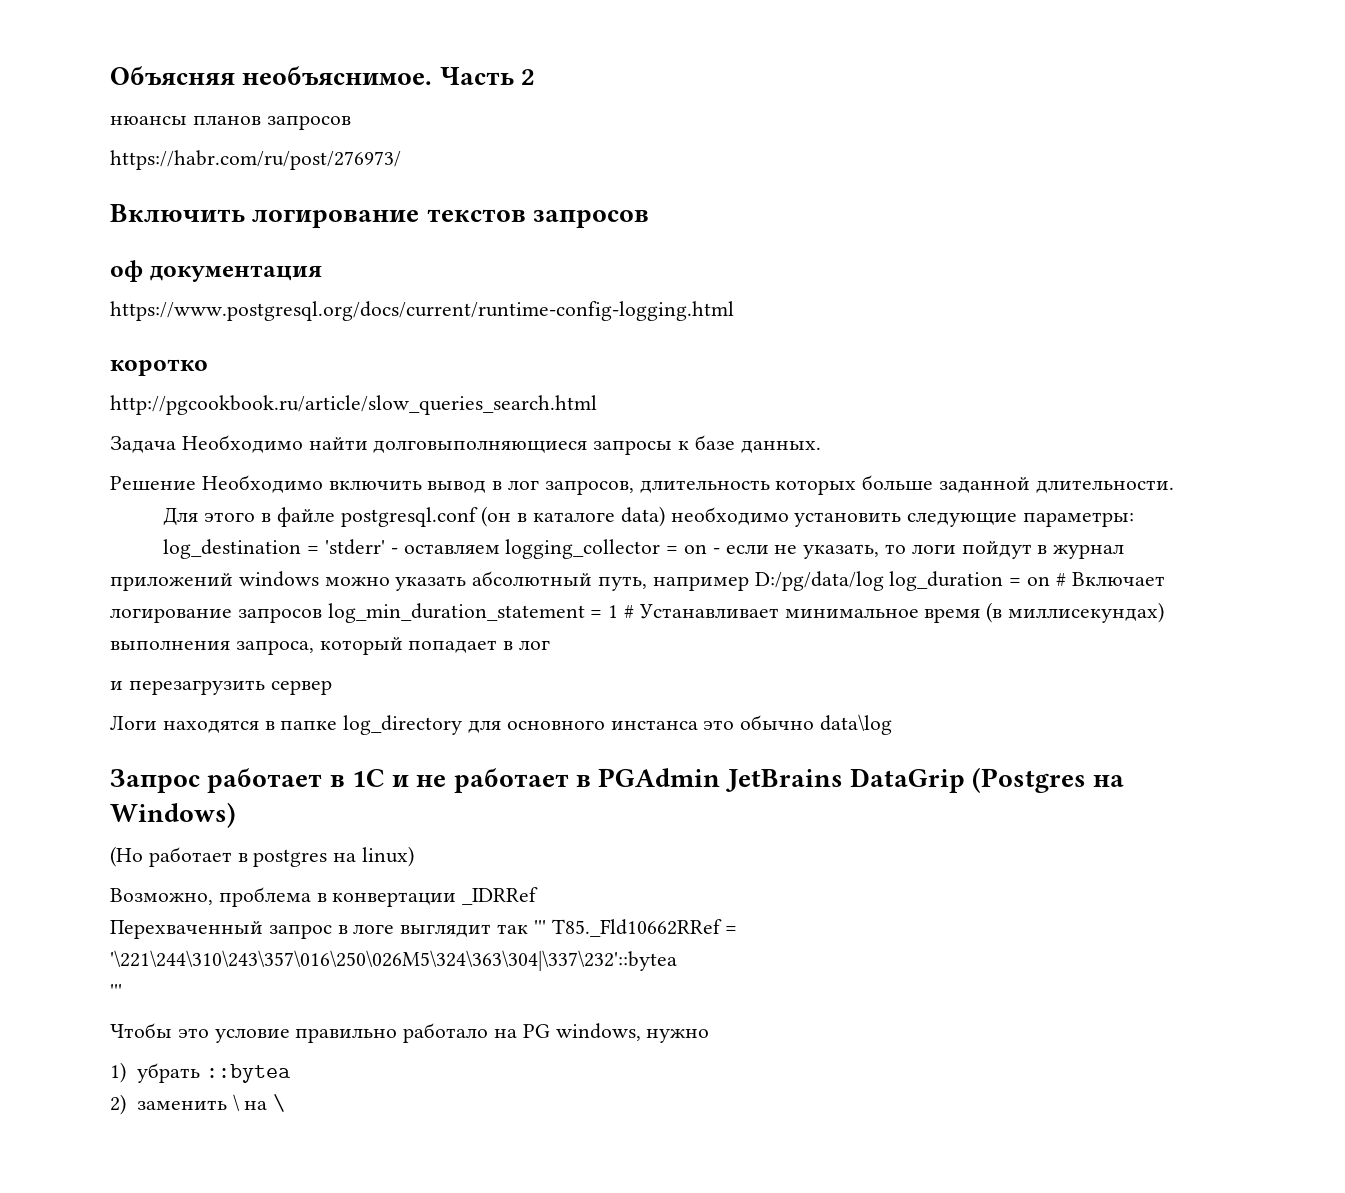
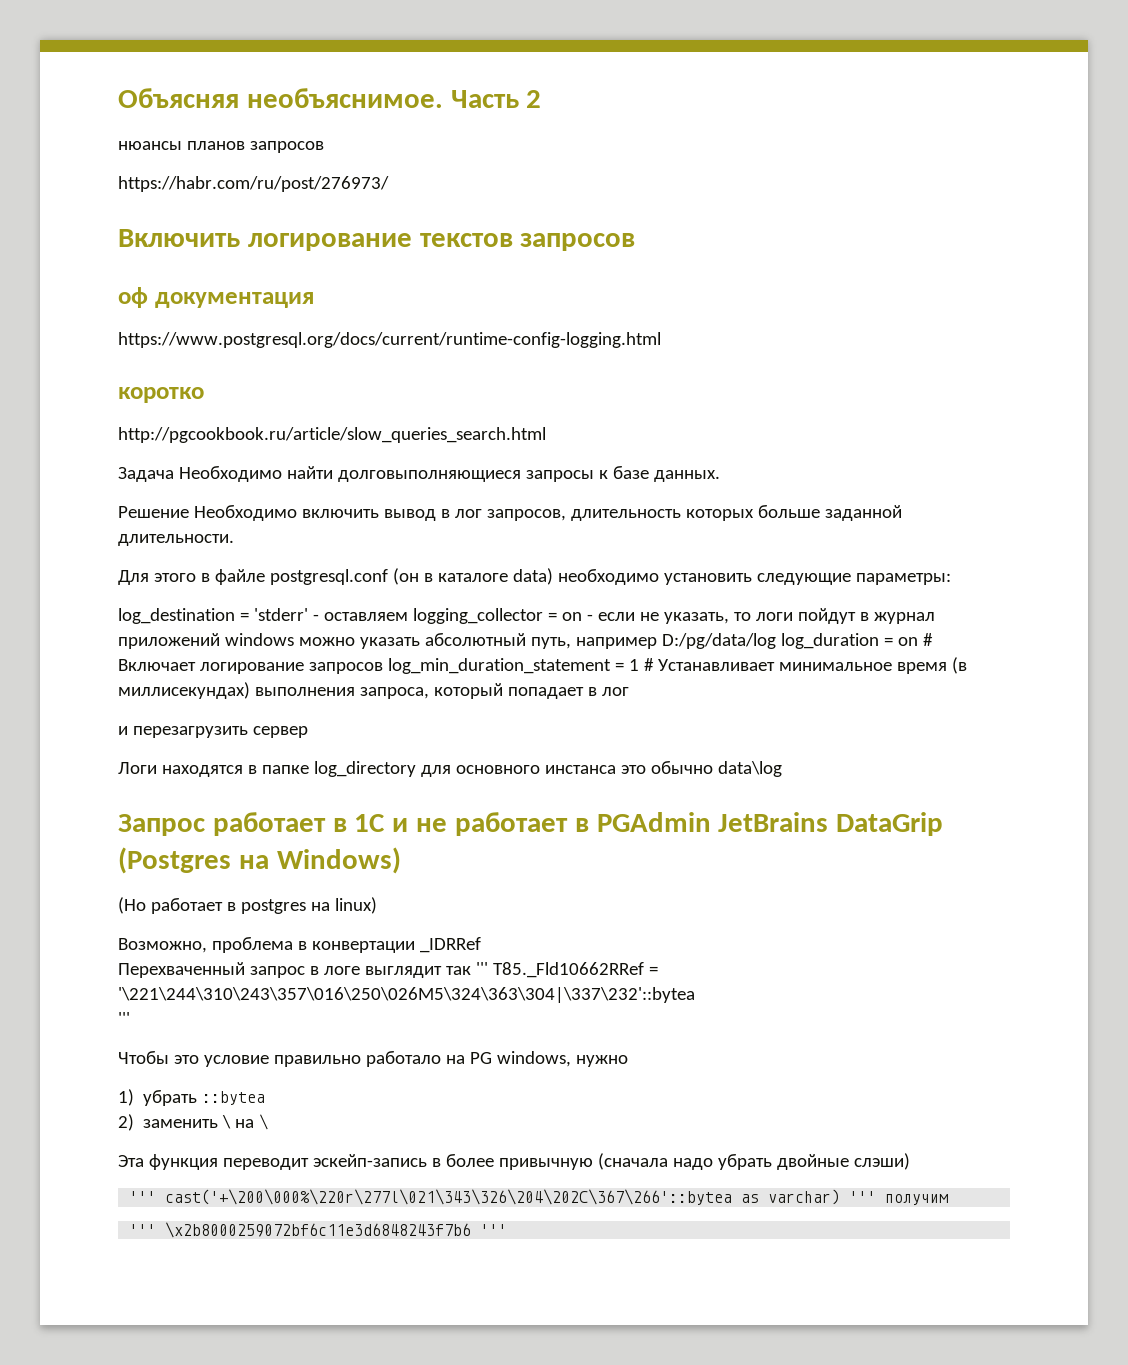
(286, 1103) none -> [118,1153,910,1170] [129,1189,949,1206] [129,1222,508,1238] // Эта функция переводит эскейп-запись в более привычную (сначала надо убрать двойные слэши) // ''' cast('+\200\000%\220r\277l\021\343\326\204\202C\367\266'::bytea as varchar) ''' получим // ''' \x2b8000259072bf6c11e3d6848243f7b6 '''

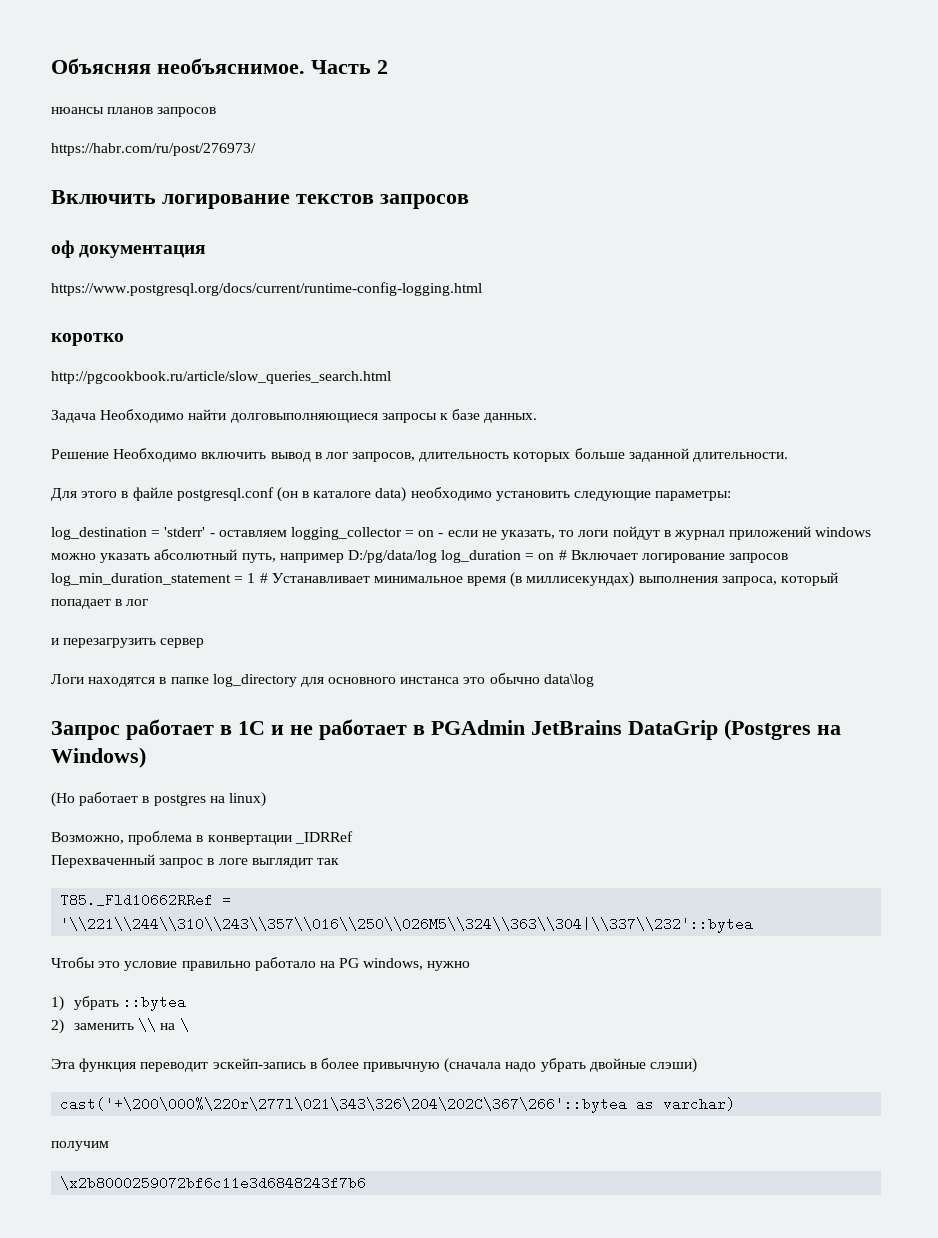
[475,962,488,975] ''' -> (339, 861) //
[118,987,695,1003] [118,1012,130,1025] '\221\244\310\243\357\016\250\026M5\324\363\304|\337\232'::bytea // ''' -> [60,917,754,933] '\\221\\244\\310\\243\\357\\016\\250\\026M5\\324\\363\\304|\\337\\232'::bytea
[222,1115,232,1129] \ -> [138,1018,157,1032] \\
[129,1191,157,1203] ''' -> (698, 1065) none
[849,1191,877,1203] ''' -> (736, 1104) //
[129,1222,508,1238] ''' \x2b8000259072bf6c11e3d6848243f7b6 ''' -> [60,1176,367,1190] \x2b8000259072bf6c11e3d6848243f7b6

